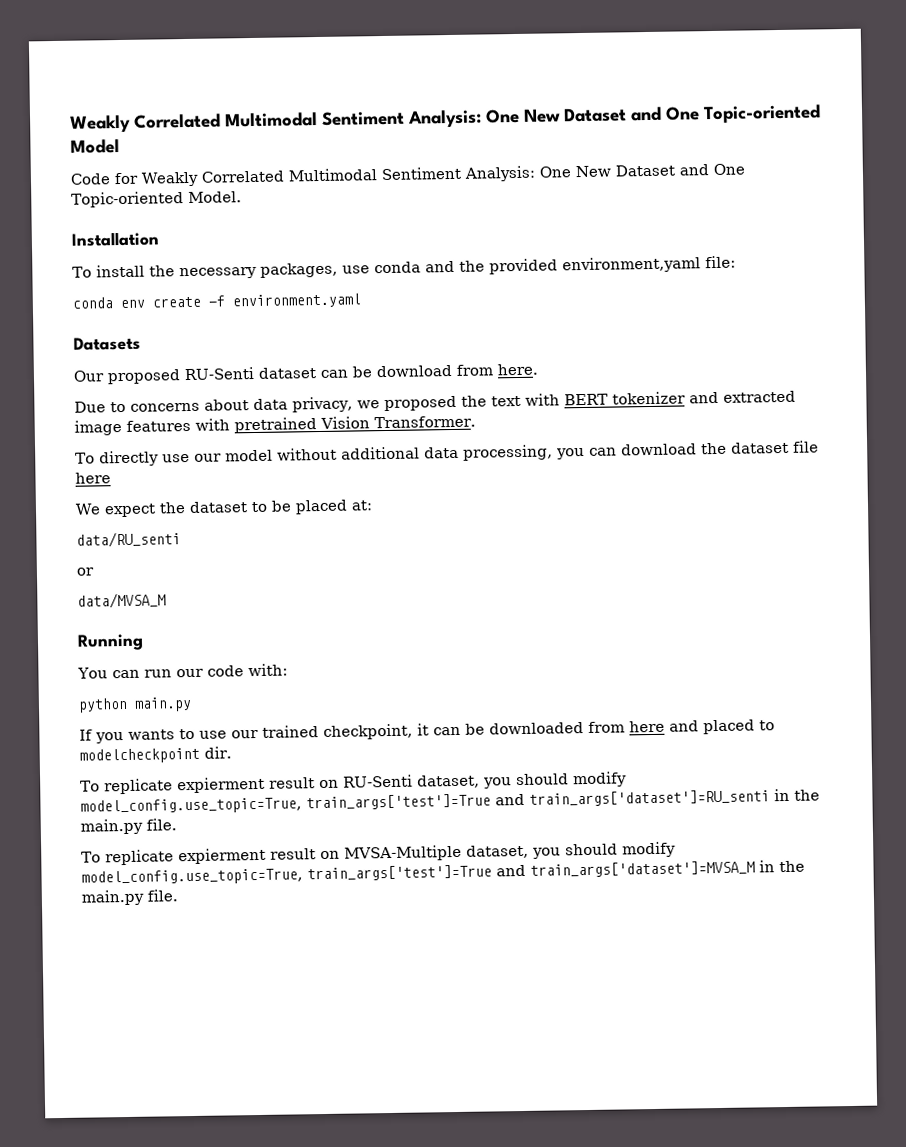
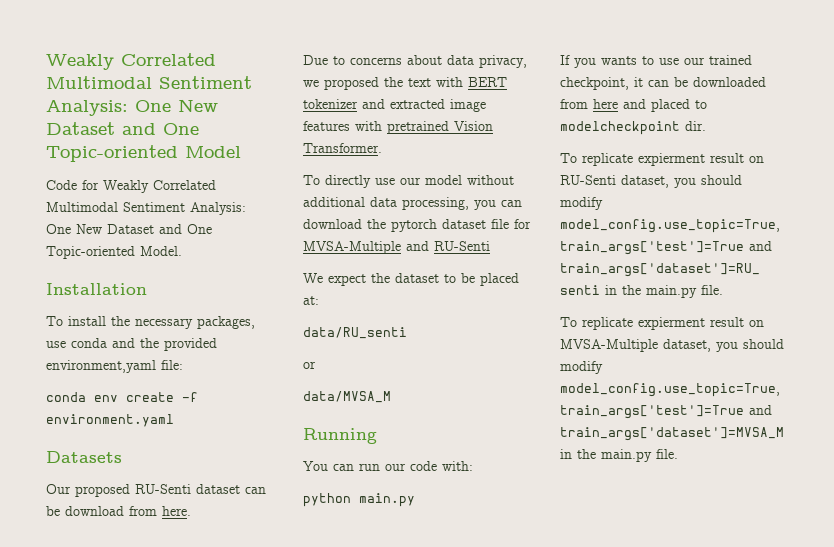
(727, 448) none -> [391,219,437,232] pytorch
[75,472,111,484] here -> [514,219,531,229] [303,241,490,254] for MVSA-Multiple and RU-Senti

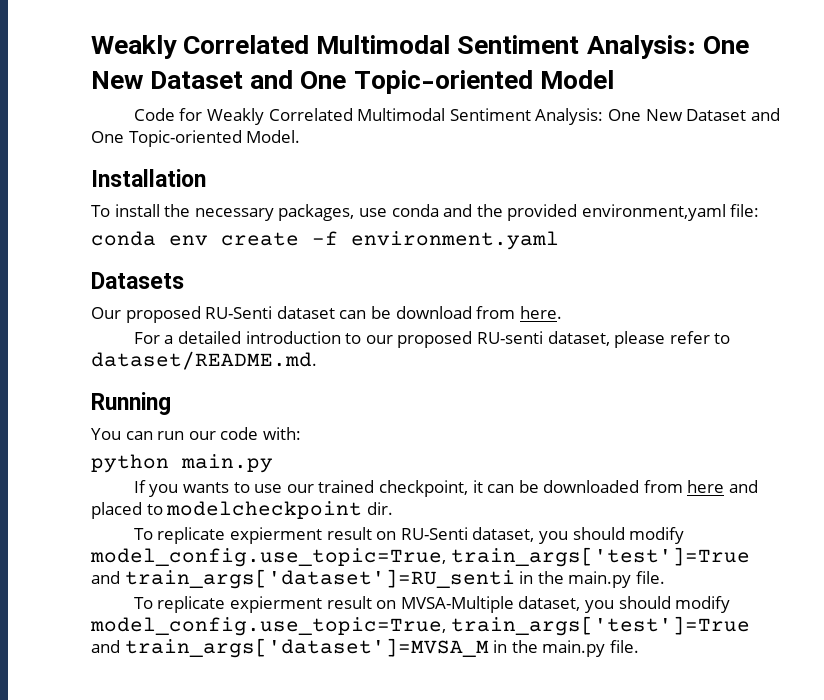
[303,55,527,68] [303,77,507,90] [303,99,486,112] [303,121,493,134] [303,143,382,153] [303,175,514,188] [303,197,522,210] [303,219,531,232] [303,241,490,254] [303,273,519,286] [303,296,319,305] [303,327,407,339] [303,361,316,369] [303,391,391,403] Due to concerns about data privacy, we proposed the text with BERT tokenizer and extracted image features with pretrained Vision Transformer. // To directly use our model without additional data processing, you can download the pytorch dataset file for MVSA-Multiple and RU-Senti // We expect the dataset to be placed at: // data/RU_senti // or // data/MVSA_M -> [133,331,731,348] [91,351,317,370] For a detailed introduction to our proposed RU-senti dataset, please refer to dataset/README.md.

